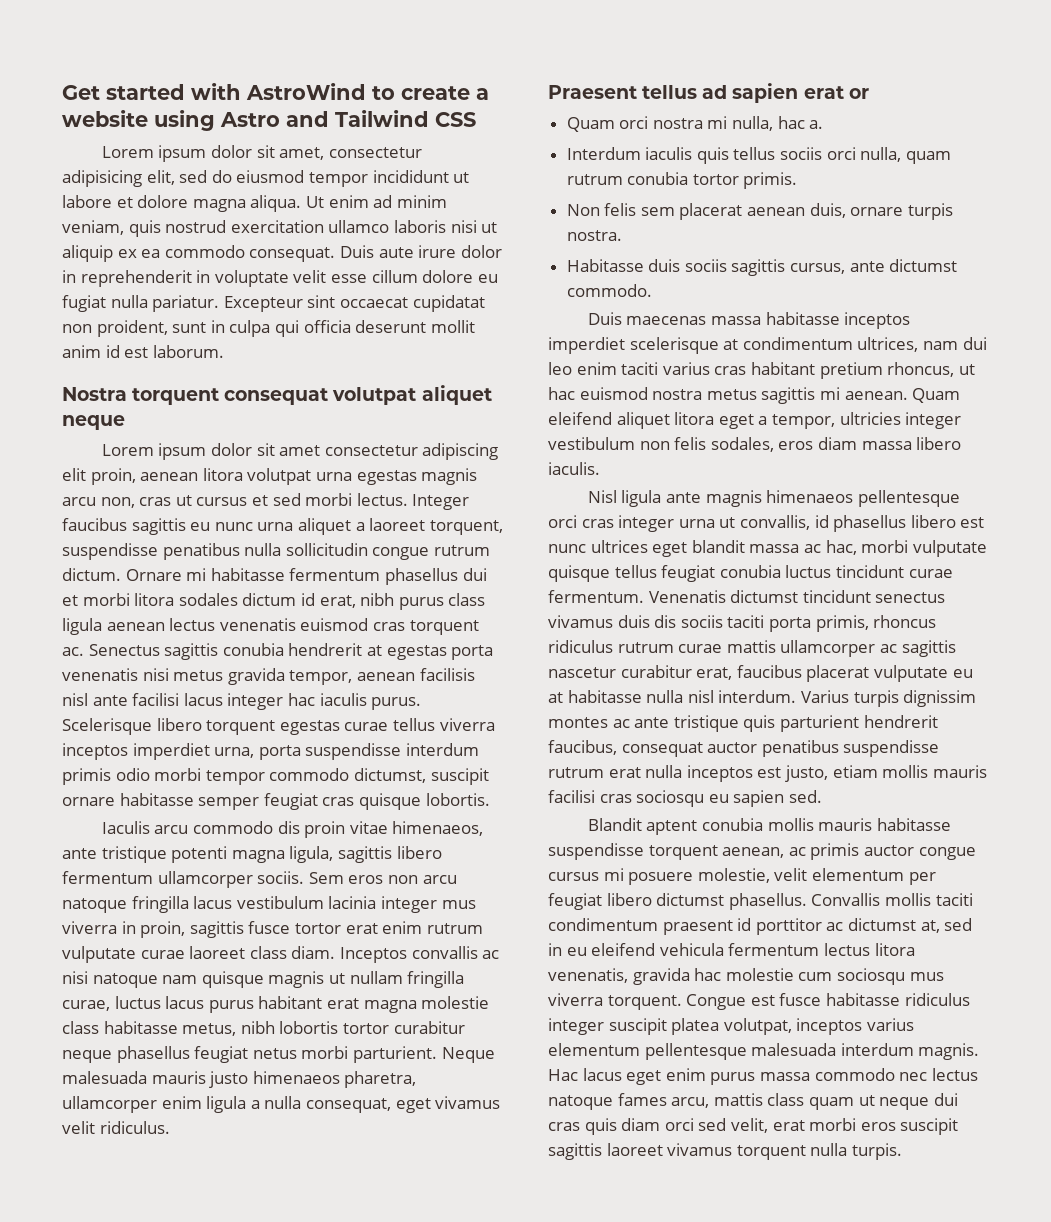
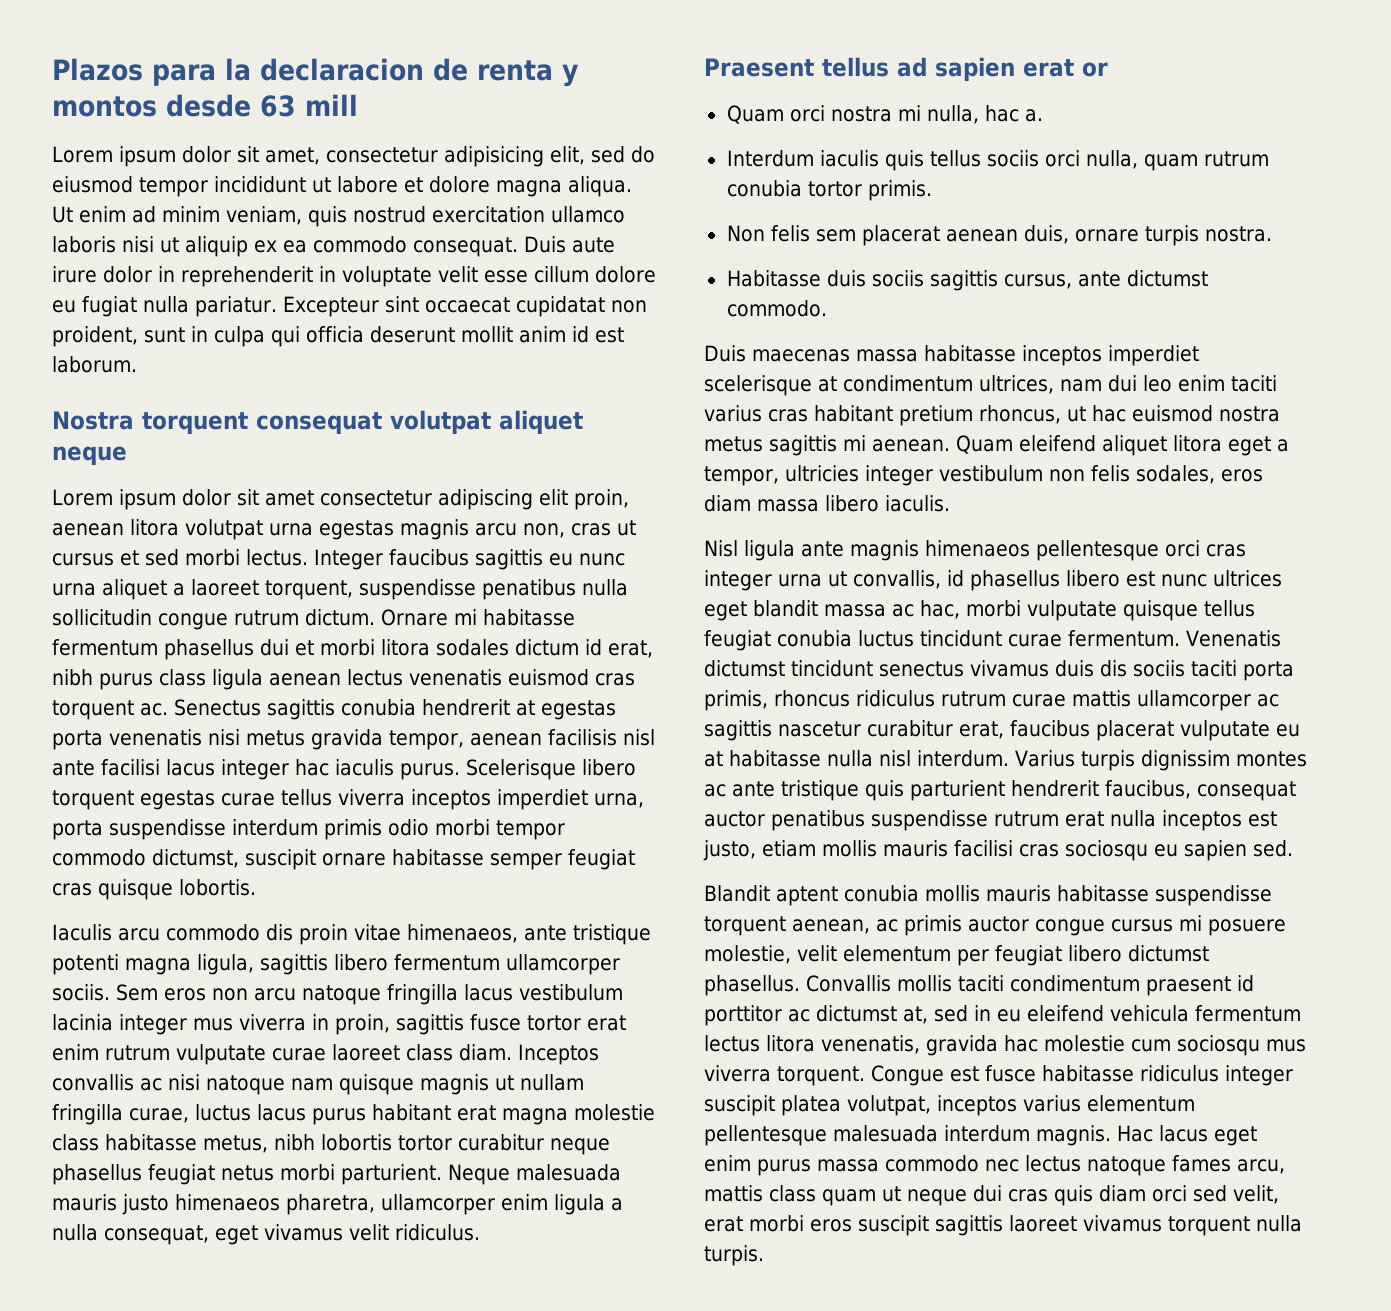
[62,83,489,100] [62,110,476,131] Get started with AstroWind to create a website using Astro and Tailwind CSS -> [52,58,578,87] [52,94,358,117] Plazos para la declaracion de renta y montos desde 63 mill

